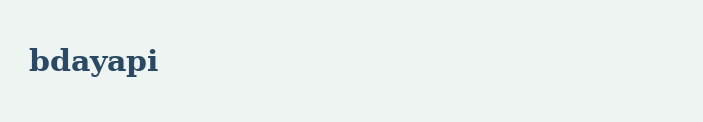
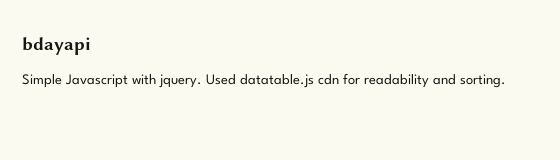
(158, 62) none -> [22,73,506,88] // Simple Javascript with jquery. Used datatable.js cdn for readability and sorting.

